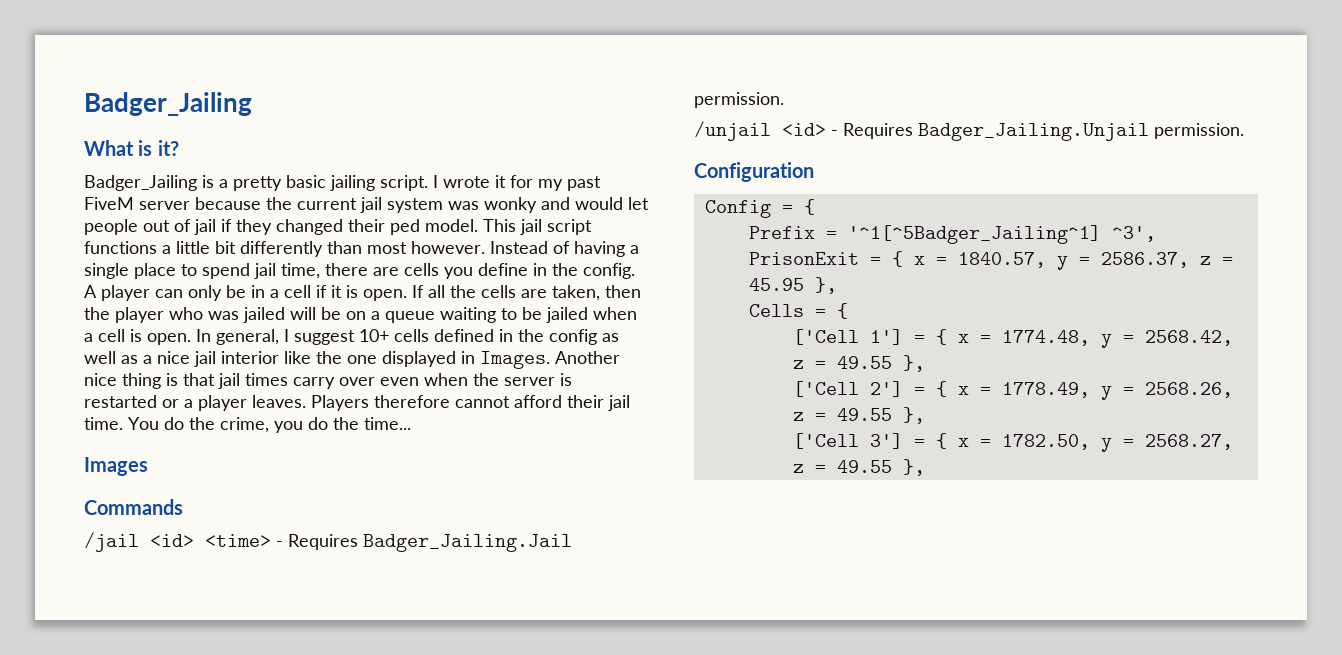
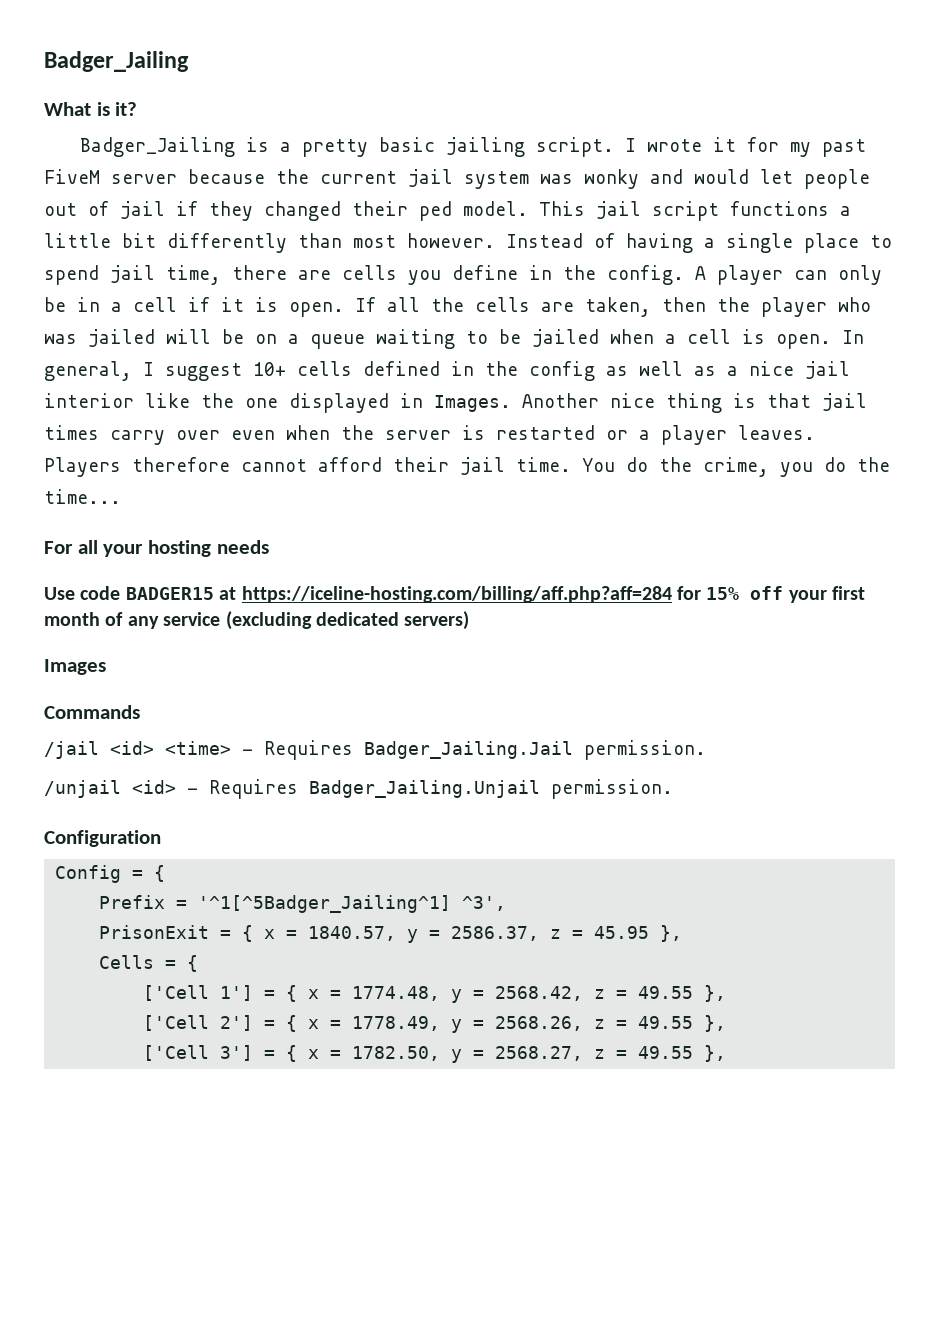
(411, 423) none -> [44,540,269,557] [44,586,866,603] [44,611,470,630] // For all your hosting needs // Use code BADGER15 at https://iceline-hosting.com/billing/aff.php?aff=284 for 15% off your first month of any service (excluding dedicated servers)

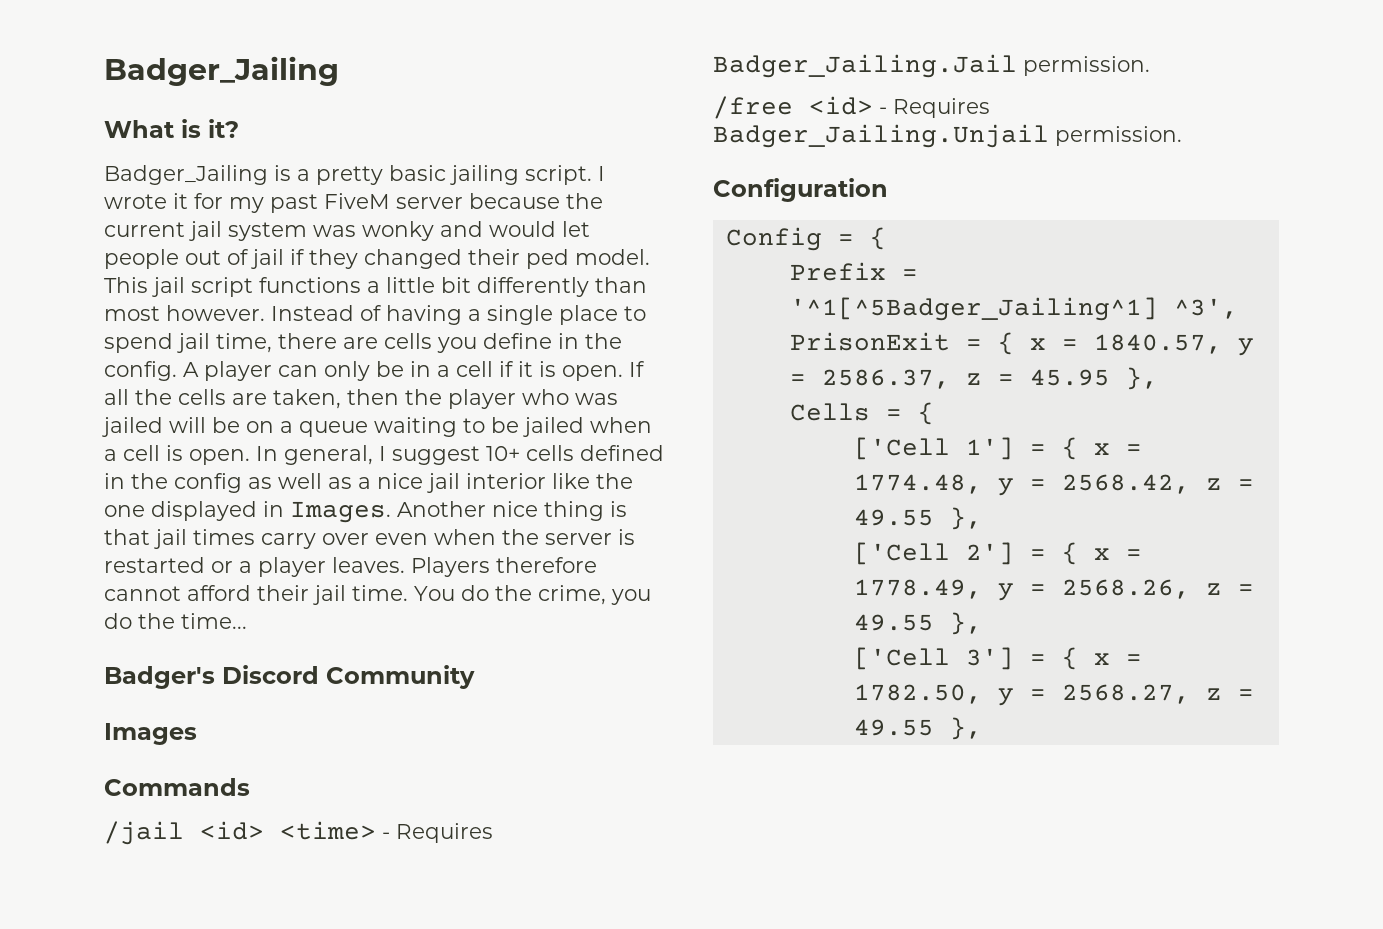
[44,540,269,557] [44,586,866,603] [44,611,470,630] For all your hosting needs // Use code BADGER15 at https://iceline-hosting.com/billing/aff.php?aff=284 for 15% off your first month of any service (excluding dedicated servers) -> [104,665,475,689] Badger's Discord Community
[44,780,121,798] /unjail -> [713,96,793,119] /free

